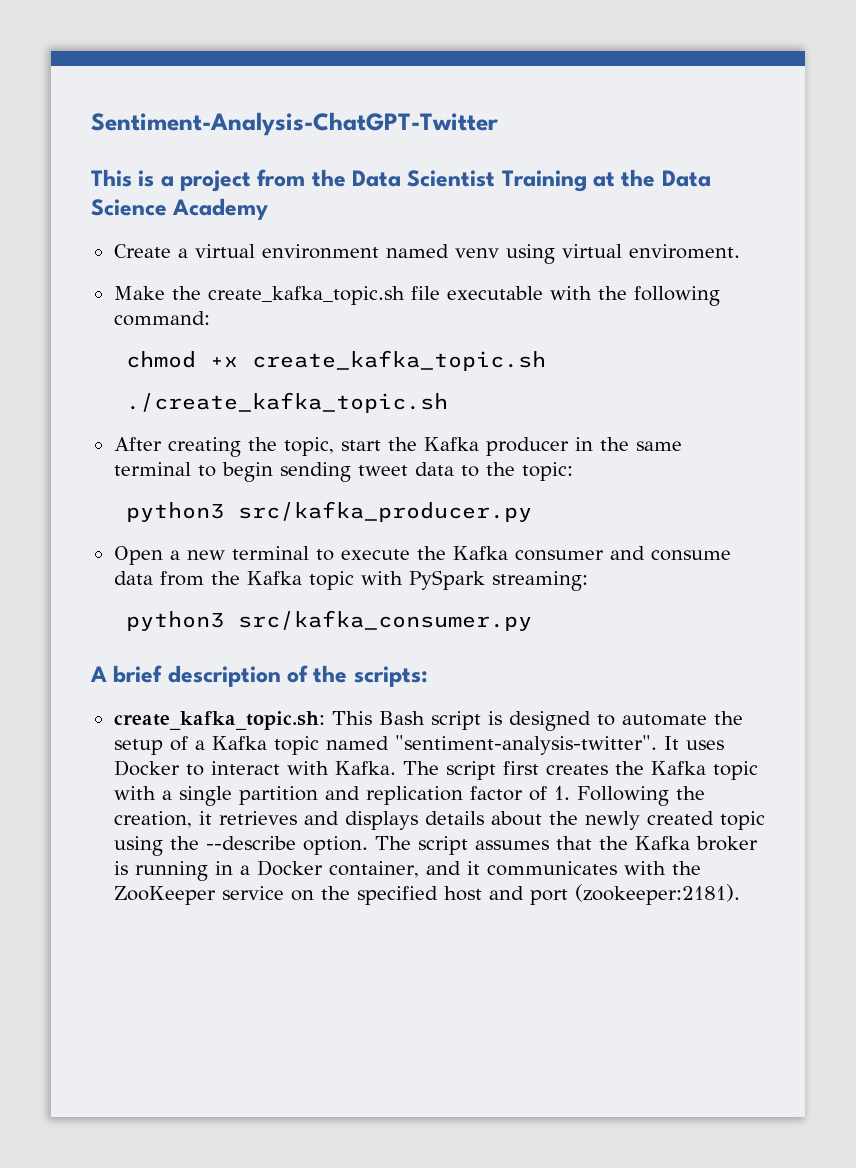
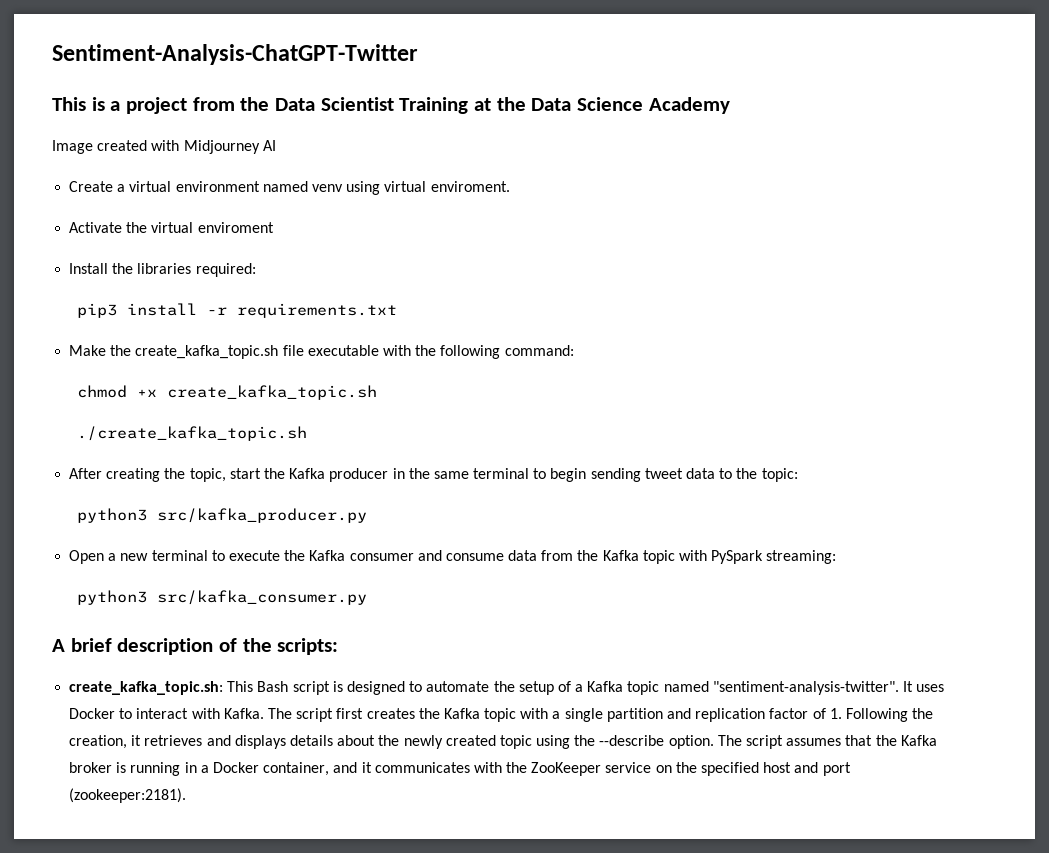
(269, 209) none -> [52,140,276,154] // Image created with Midjourney AI
(740, 251) none -> [69,222,274,233] [69,263,256,277] [77,303,398,318] // Activate the virtual enviroment // Install the libraries required: // pip3 install -r requirements.txt

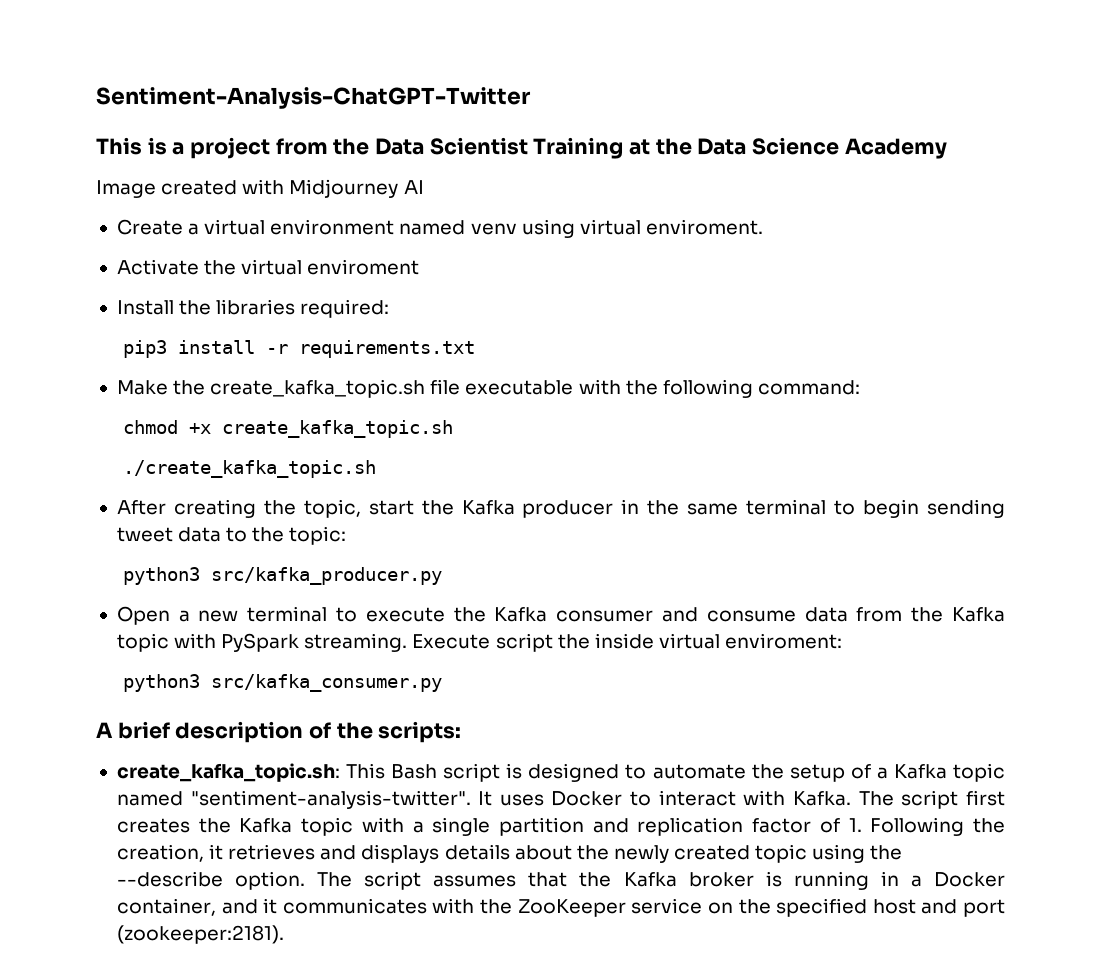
[766,550,837,564] streaming: -> [304,633,843,652] streaming. Execute script the inside virtual enviroment:

